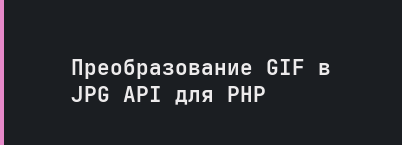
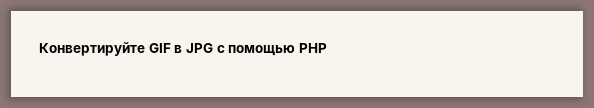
[71,58,253,79] Преобразование -> [39,42,145,56] Конвертируйте
[123,86,214,105] API для -> [216,45,296,56] с помощью

